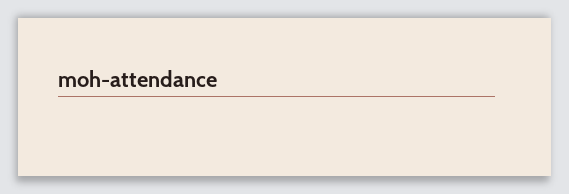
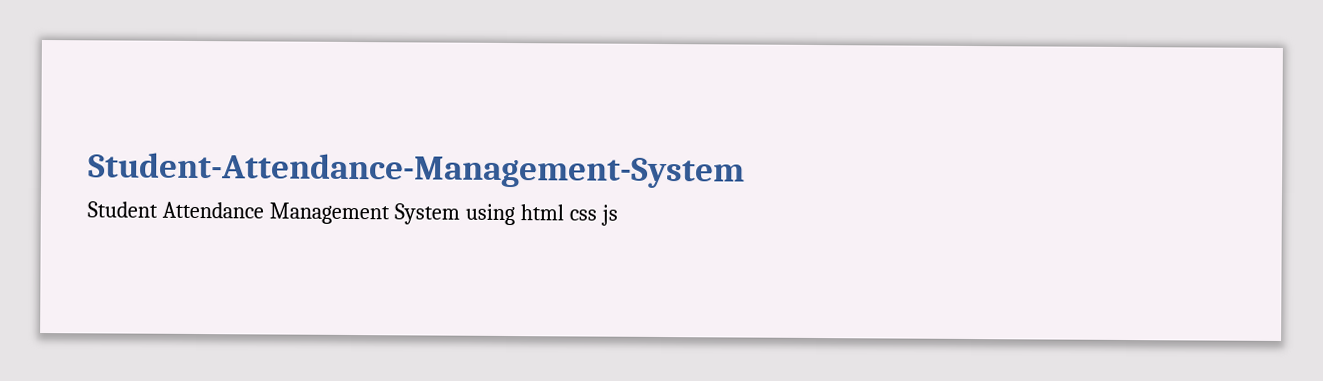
[58,70,217,87] moh-attendance -> [88,152,745,189] [87,201,618,226] Student-Attendance-Management-System // Student Attendance Management System using html css js

